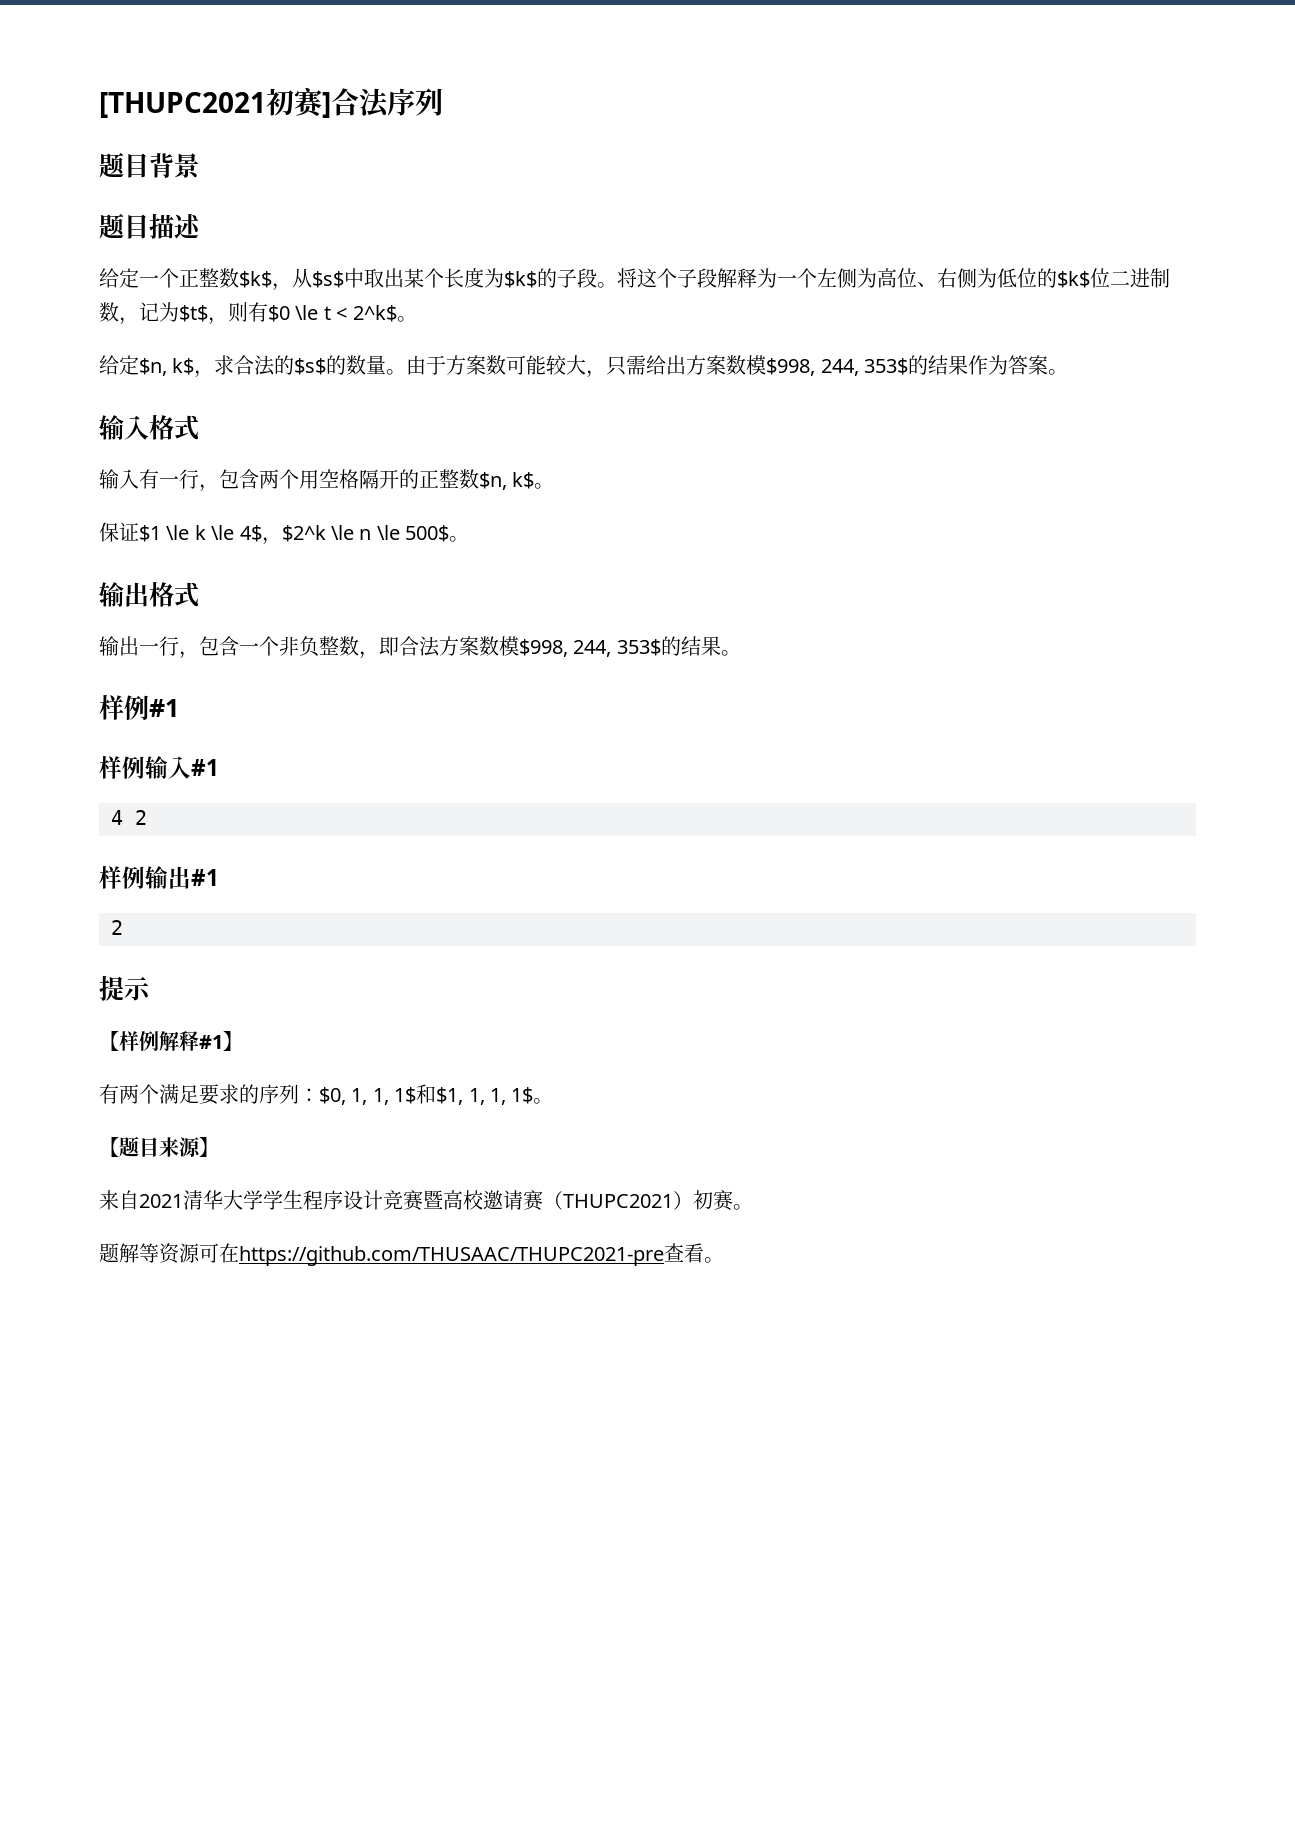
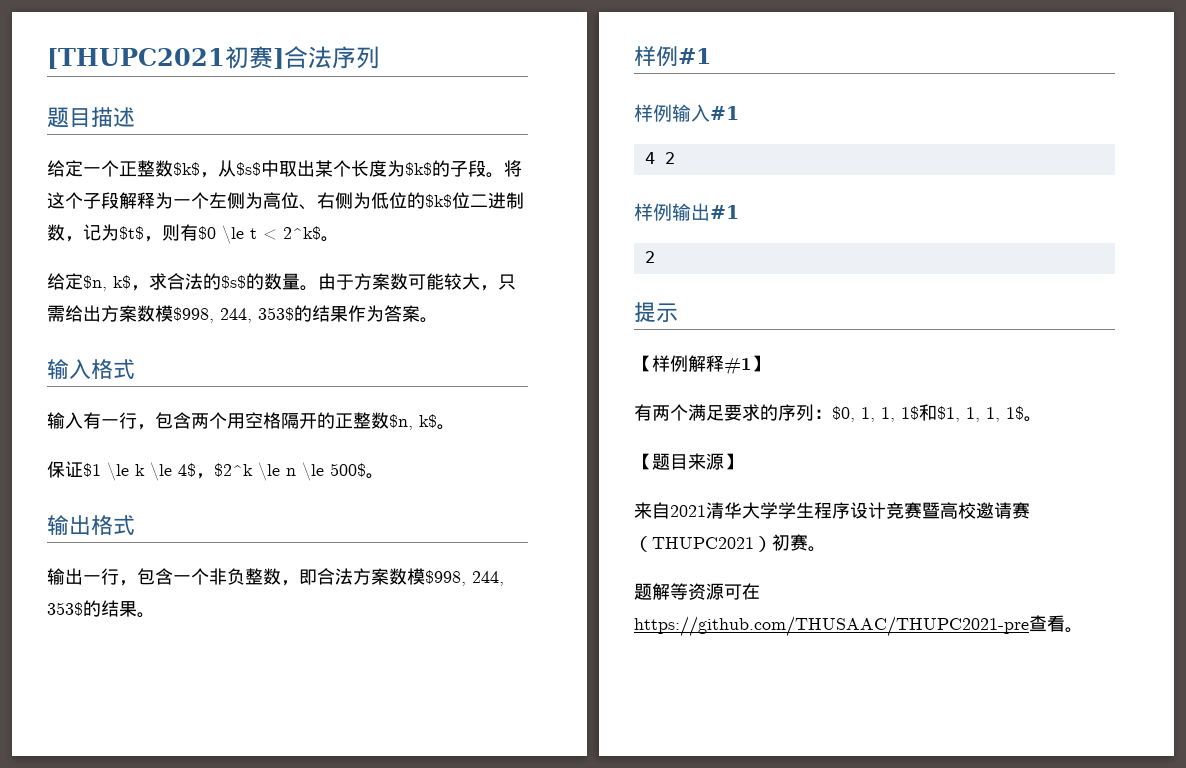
[99,152,200,179] // 题目背景 -> (380, 57) none

